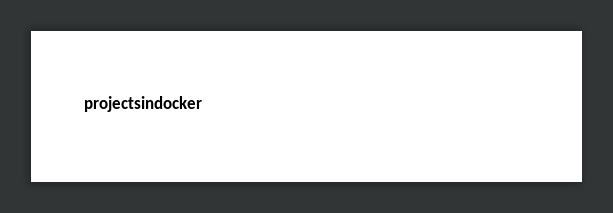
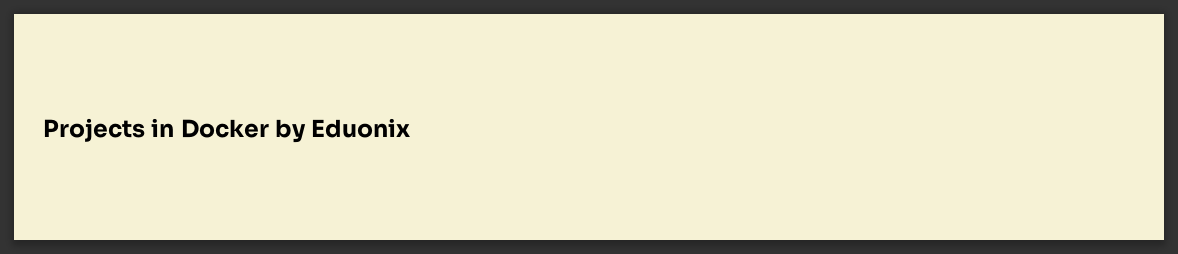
[84,96,202,112] projectsindocker -> [43,118,411,143] Projects in Docker by Eduonix

